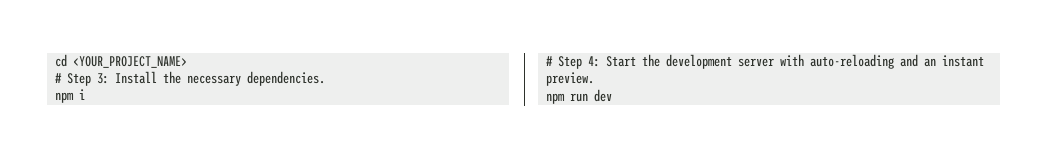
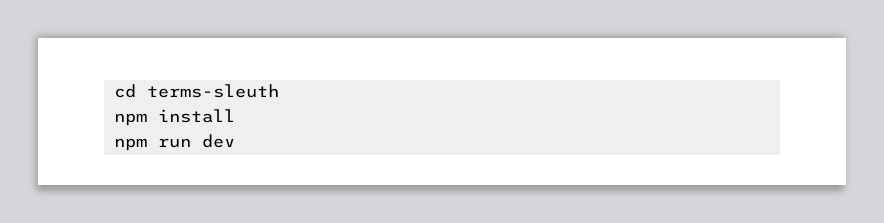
[73,56,188,68] [55,71,326,86] [55,89,86,103] [546,54,985,69] [546,72,595,86] <YOUR_PROJECT_NAME> // # Step 3: Install the necessary dependencies. // npm i // # Step 4: Start the development server with auto-reloading and an instant preview. -> [146,84,279,98] [113,109,235,126] terms-sleuth // npm install

